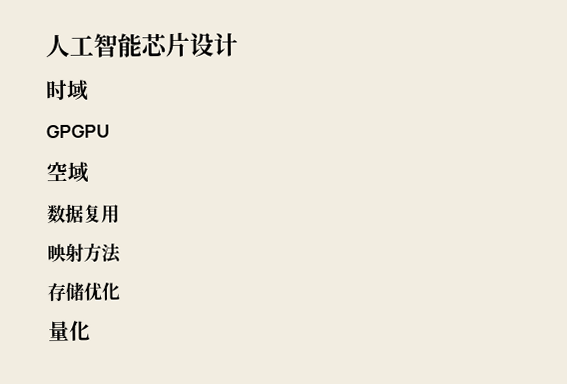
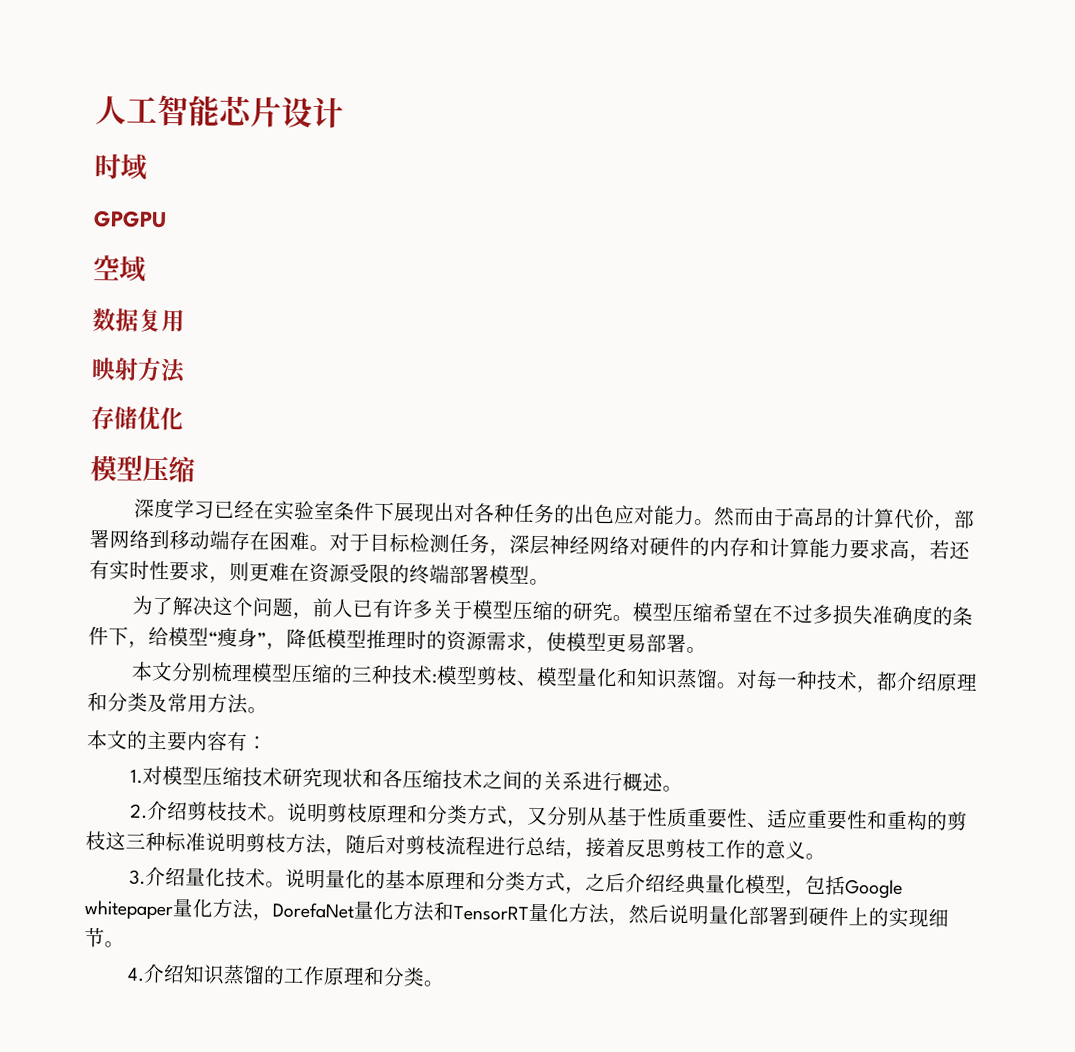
[48,320,91,342] 量化 -> [90,455,195,483] [133,498,975,531] [89,529,970,562] [89,560,550,586] [131,595,973,626] [88,626,707,654] [130,661,978,693] [87,692,268,715] [87,730,268,752] [129,765,683,792] [129,800,968,831] [85,831,826,860] [128,866,903,899] [84,898,949,928] [84,927,125,948] [126,963,444,987] 模型压缩 // 深度学习已经在实验室条件下展现出对各种任务的出色应对能力。然而由于高昂的计算代价，部署网络到移动端存在困难。对于目标检测任务，深层神经网络对硬件的内存和计算能力要求高，若还有实时性要求，则更难在资源受限的终端部署模型。 // 为了解决这个问题，前人已有许多关于模型压缩的研究。模型压缩希望在不过多损失准确度的条件下，给模型“瘦身”，降低模型推理时的资源需求，使模型更易部署。 // 本文分别梳理模型压缩的三种技术:模型剪枝、模型量化和知识蒸馏。对每一种技术，都介绍原理和分类及常用方法。 // 本文的主要内容有： // 1.对模型压缩技术研究现状和各压缩技术之间的关系进行概述。 // 2.介绍剪枝技术。说明剪枝原理和分类方式，又分别从基于性质重要性、适应重要性和重构的剪枝这三种标准说明剪枝方法，随后对剪枝流程进行总结，接着反思剪枝工作的意义。 // 3.介绍量化技术。说明量化的基本原理和分类方式，之后介绍经典量化模型，包括Google whitepaper量化方法，DorefaNet量化方法和TensorRT量化方法，然后说明量化部署到硬件上的实现细节。 // 4.介绍知识蒸馏的工作原理和分类。

